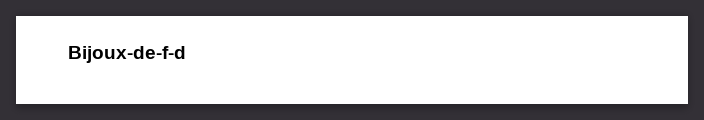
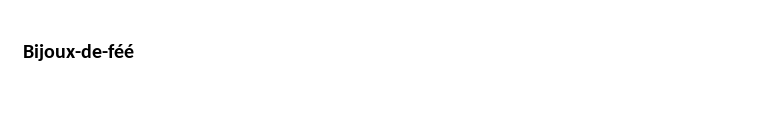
[68,46,186,63] Bijoux-de-f-d -> [23,44,134,61] Bijoux-de-féé

